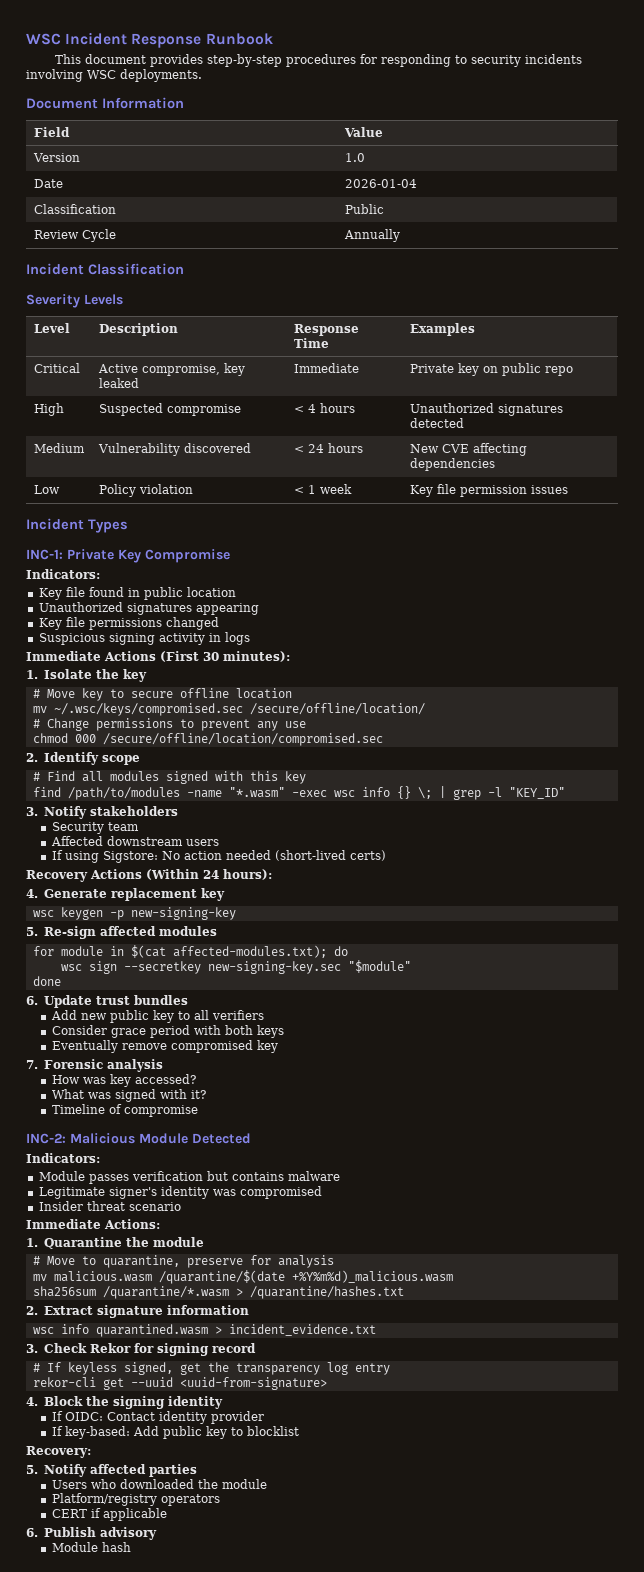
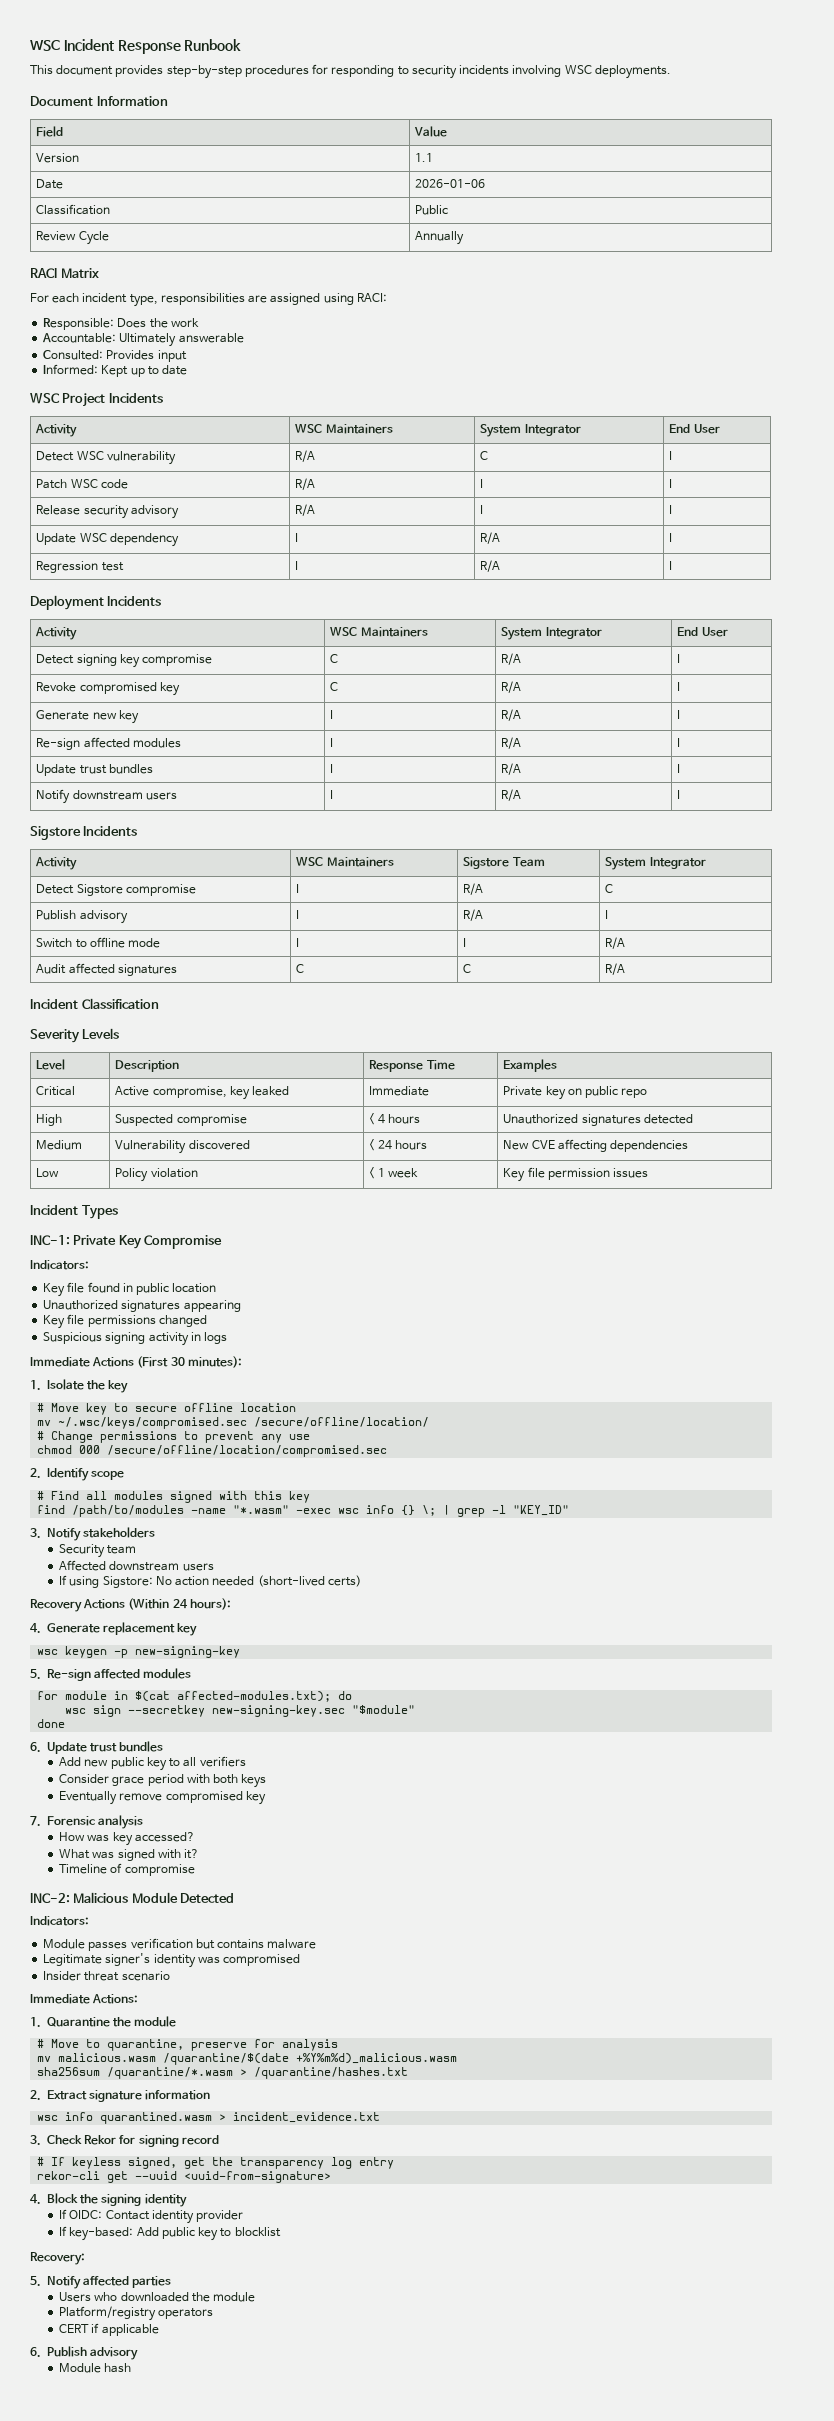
[344,153,365,162] 1.0 -> [415,153,434,162] 1.1
[344,179,417,188] 2026-01-04 -> [415,179,486,188] 2026-01-06
(400, 235) none -> [30,268,99,278] [30,293,387,307] [43,318,199,330] [42,333,244,347] [43,350,187,362] [43,364,188,377] [30,393,163,407] [35,424,78,437] [295,424,393,434] [480,424,581,437] [669,424,720,434] [36,451,176,465] [295,450,316,462] [480,451,489,460] [669,451,673,460] [36,479,128,489] [295,478,316,490] [480,479,484,488] [669,479,673,488] [36,505,179,519] [295,504,316,516] [480,505,484,514] [669,505,673,514] [36,533,179,547] [295,533,299,542] [480,532,501,544] [669,533,673,542] [36,561,124,573] [295,561,299,570] [480,560,501,572] [669,561,673,570] [30,595,162,610] [35,627,78,640] [330,627,428,637] [501,627,602,640] [677,627,728,637] [36,654,213,668] [330,654,339,663] [501,653,522,665] [677,654,681,663] [36,682,180,696] [330,682,339,691] [501,681,522,693] [677,682,681,691] [36,710,139,724] [330,710,334,719] [501,709,522,721] [677,710,681,719] [36,737,181,750] [330,738,334,747] [501,737,522,749] [677,738,681,747] [36,764,153,776] [330,764,334,773] [501,763,522,775] [677,764,681,773] [36,789,177,804] [330,790,334,799] [501,789,522,801] [677,790,681,799] [30,826,138,840] [35,857,78,870] [296,857,394,867] [463,857,545,869] [605,857,706,870] [36,884,196,896] [296,884,300,893] [463,883,484,895] [605,884,614,893] [36,910,128,924] [296,910,300,919] [463,909,484,921] [605,910,609,919] [36,937,161,948] [296,938,300,947] [463,938,467,947] [605,937,626,949] [36,963,177,976] [296,964,305,973] [463,964,472,973] [605,963,626,975] // RACI Matrix // For each incident type, responsibilities are assigned using RACI: // Responsible: Does the work // Accountable: Ultimately answerable // Consulted: Provides input // Informed: Kept up to date // WSC Project Incidents // Activity | WSC Maintainers | System Integrator | End User // Detect WSC vulnerability | R/A | C | I // Patch WSC code | R/A | I | I // Release security advisory | R/A | I | I // Update WSC dependency | I | R/A | I // Regression test | I | R/A | I // Deployment Incidents // Activity | WSC Maintainers | System Integrator | End User // Detect signing key compromise | C | R/A | I // Revoke compromised key | C | R/A | I // Generate new key | I | R/A | I // Re-sign affected modules | I | R/A | I // Update trust bundles | I | R/A | I // Notify downstream users | I | R/A | I // Sigstore Incidents // Activity | WSC Maintainers | Sigstore Team | System Integrator // Detect Sigstore compromise | I | R/A | C // Publish advisory | I | R/A | I // Switch to offline mode | I | I | R/A // Audit affected signatures | C | C | R/A

